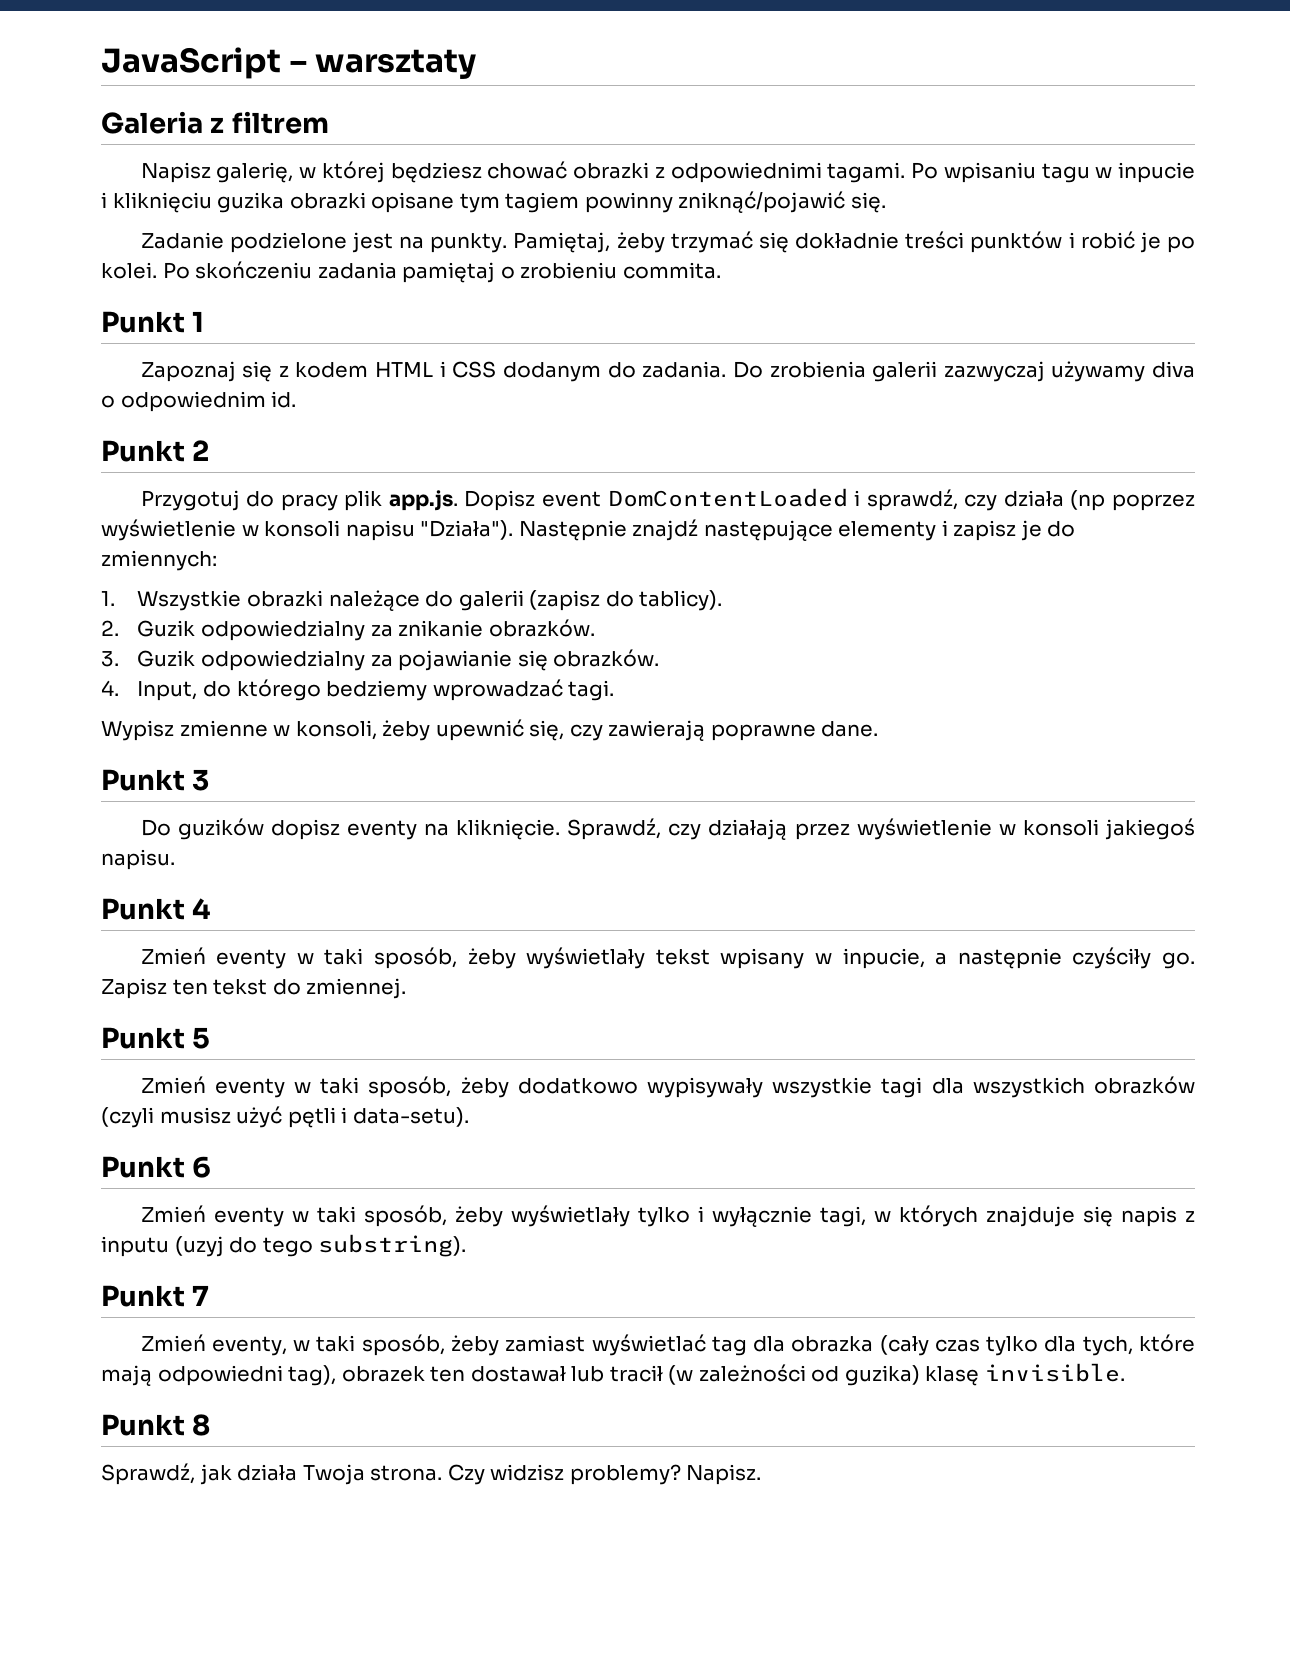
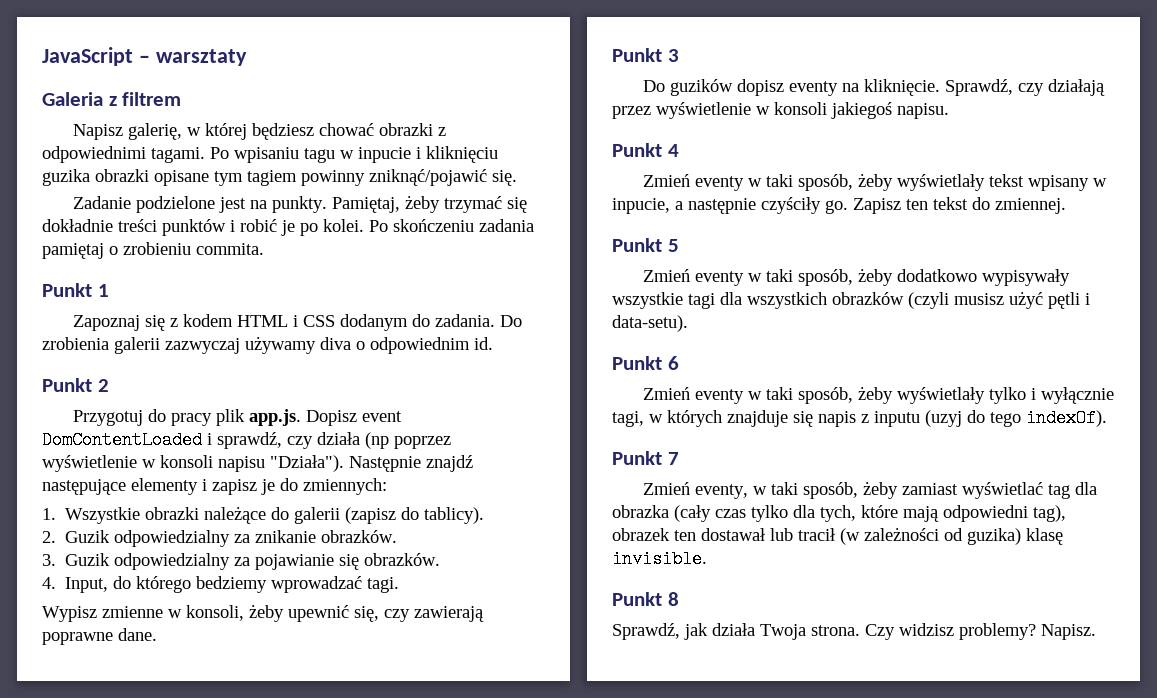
[318,1234,467,1257] substring). -> [1026,409,1107,427] indexOf).

